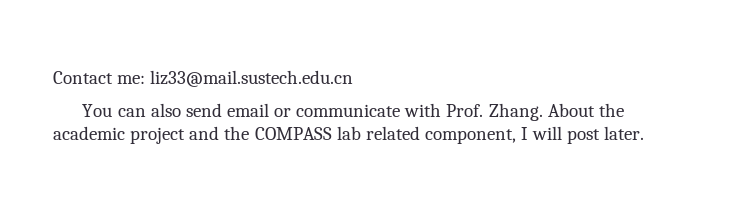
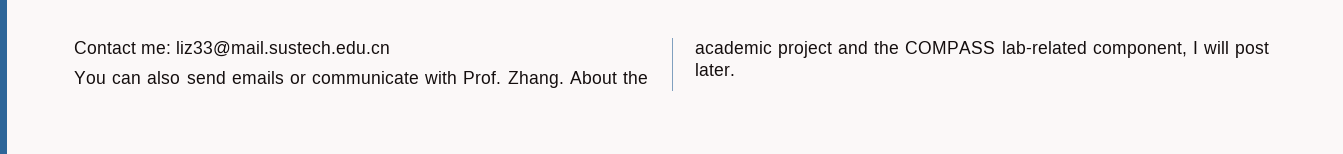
[226,103,269,117] email -> [231,71,284,84] emails
[336,126,420,140] lab related -> [1001,41,1087,54] lab-related

